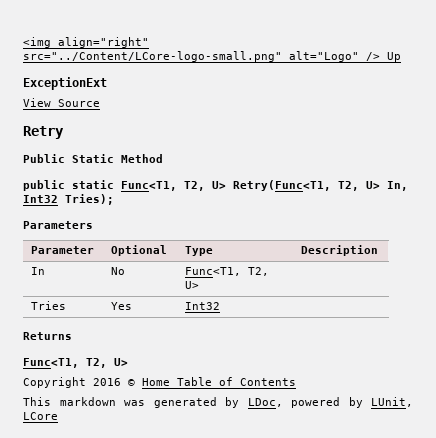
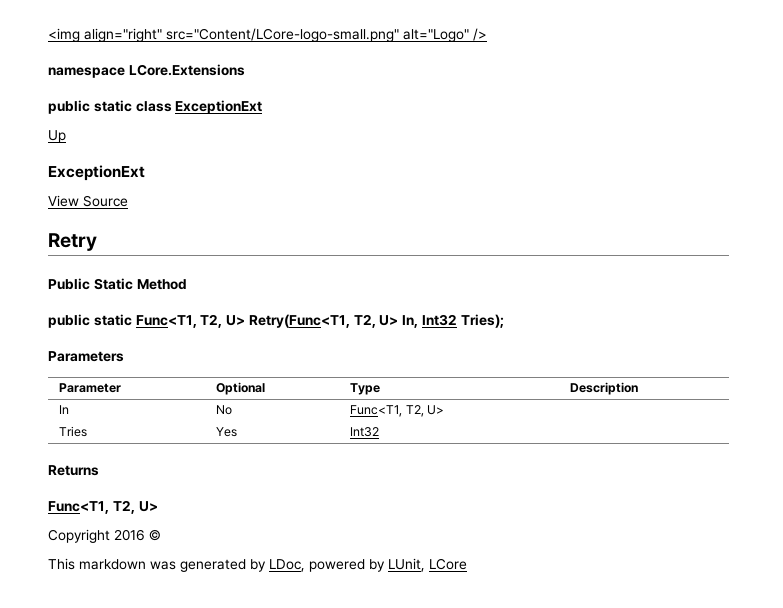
[23,51,282,62] src="../Content/LCore-logo-small.png" -> [166,28,399,42] src="Content/LCore-logo-small.png"
(380, 56) none -> [48,64,245,78] [48,100,263,114] // namespace LCore.Extensions // public static class ExceptionExt //
[142,377,296,386] Home Table of Contents -> (161, 535) none

